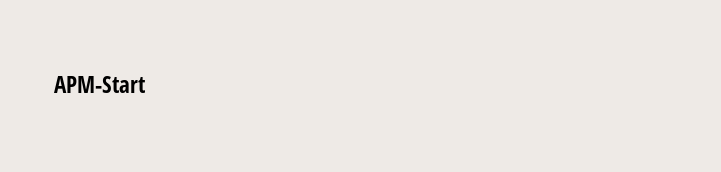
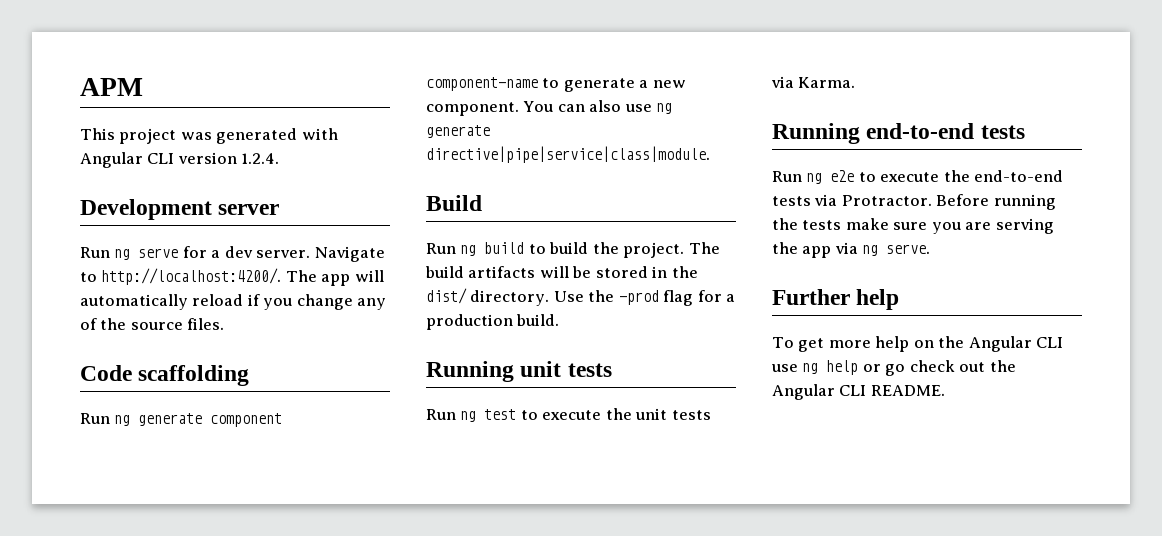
[54,76,145,93] APM-Start -> [80,78,143,96] [80,128,338,144] [80,152,280,168] [80,199,280,220] [80,246,385,262] [80,268,384,286] [80,294,387,310] [80,318,225,330] [80,365,250,386] [80,413,283,427] [426,77,686,92] [426,100,673,116] [426,125,490,138] [426,146,710,163] [426,195,482,211] [426,242,720,258] [425,266,698,278] [426,288,736,306] [426,314,560,330] [426,361,612,382] [426,408,711,422] [771,76,856,88] [772,123,1025,144] [772,170,1064,184] [772,194,1056,210] [772,218,1054,234] [772,242,931,258] [772,289,900,310] [772,336,1064,352] [771,360,1016,376] [772,384,945,400] APM // This project was generated with Angular CLI version 1.2.4. // Development server // Run ng serve for a dev server. Navigate to http://localhost:4200/. The app will automatically reload if you change any of the source files. // Code scaffolding // Run ng generate component component-name to generate a new component. You can also use ng generate directive|pipe|service|class|module. // Build // Run ng build to build the project. The build artifacts will be stored in the dist/ directory. Use the -prod flag for a production build. // Running unit tests // Run ng test to execute the unit tests via Karma. // Running end-to-end tests // Run ng e2e to execute the end-to-end tests via Protractor. Before running the tests make sure you are serving the app via ng serve. // Further help // To get more help on the Angular CLI use ng help or go check out the Angular CLI README.

